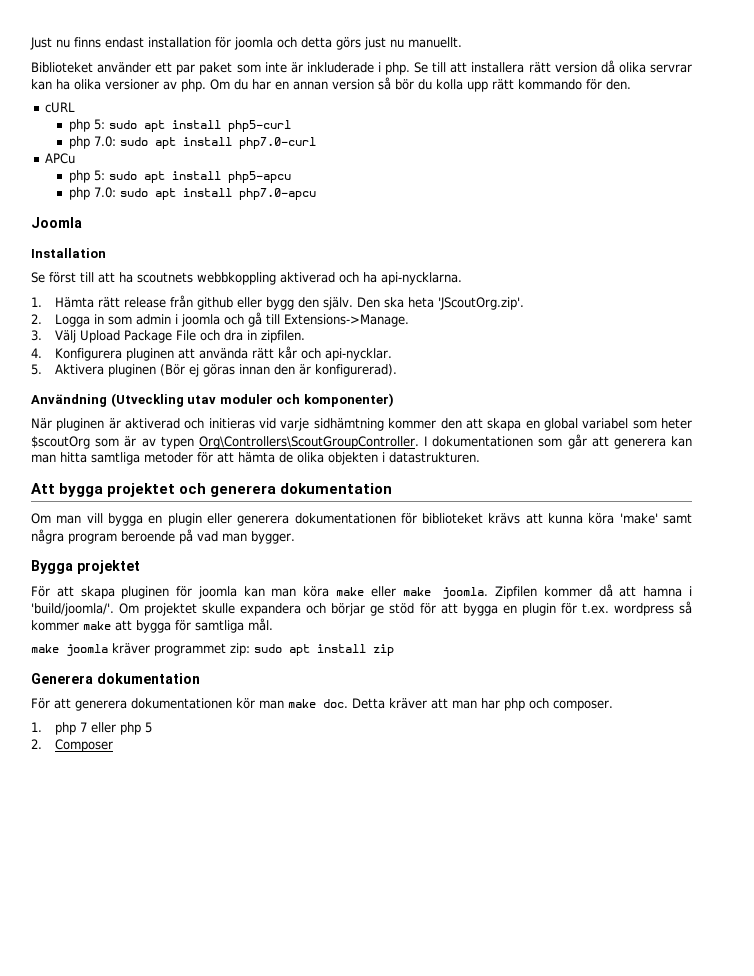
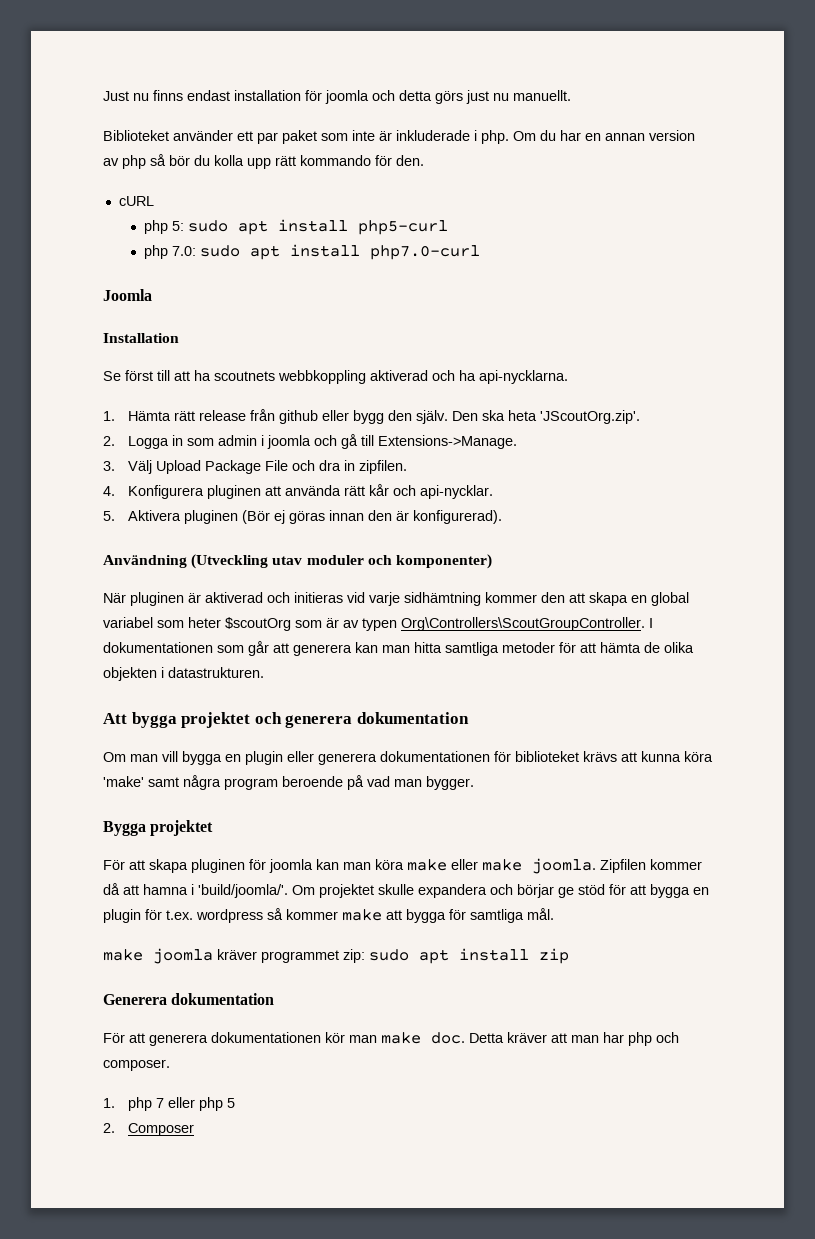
[414,60,692,73] [31,79,206,92] Se till att installera rätt version då olika servrar kan ha olika versioner av php. -> (509, 137) none
(374, 84) none -> [103,155,146,169] av php
[44,153,75,164] [68,170,291,183] [68,187,316,200] // APCu // php 5: sudo apt install php5-apcu // php 7.0: sudo apt install php7.0-apcu -> (481, 252) none

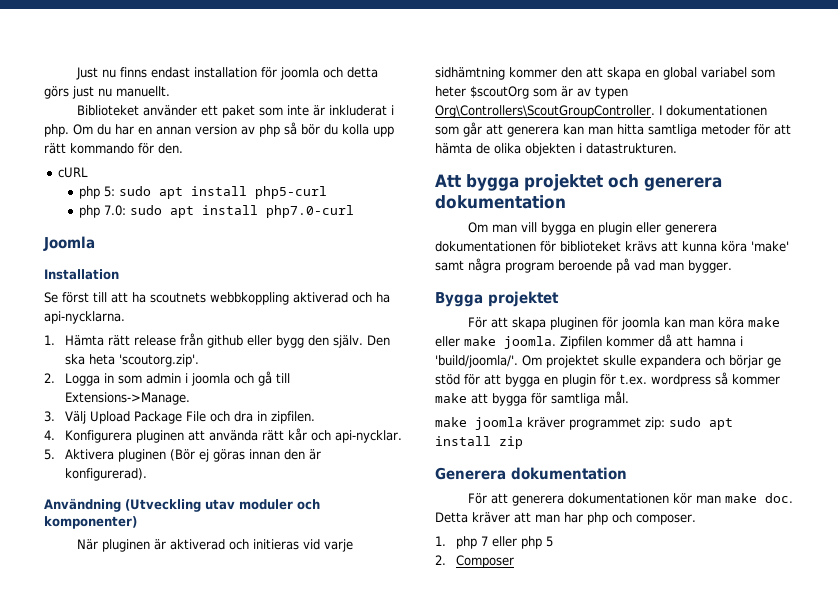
[257,132,278,144] par -> (218, 110) none
[396,130,470,141] inkluderade -> [328,105,387,116] inkluderat
[540,410,641,424] 'JScoutOrg.zip'. -> [119,354,200,367] 'scoutorg.zip'.

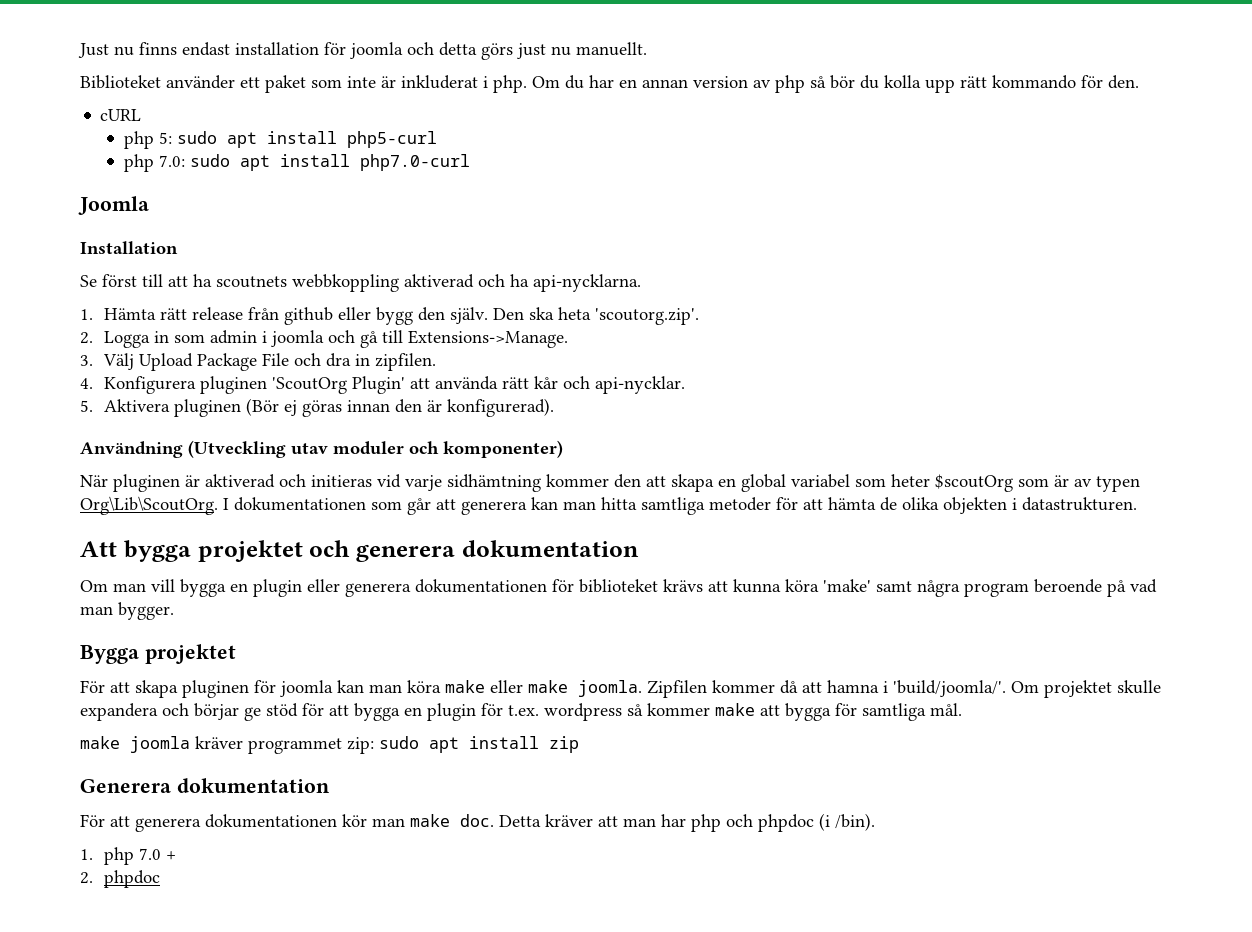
(185, 436) none -> [271,376,405,394] 'ScoutOrg Plugin'
[435,105,655,118] Org\Controllers\ScoutGroupController. -> [80,496,218,515] Org\Lib\ScoutOrg.
[636,514,696,525] composer. -> [758,813,875,832] phpdoc (i /bin).
[481,536,554,549] [435,555,515,568] 7 eller php 5 // 2. Composer -> [138,848,176,860] [80,870,160,888] 7.0 + // 2. phpdoc

